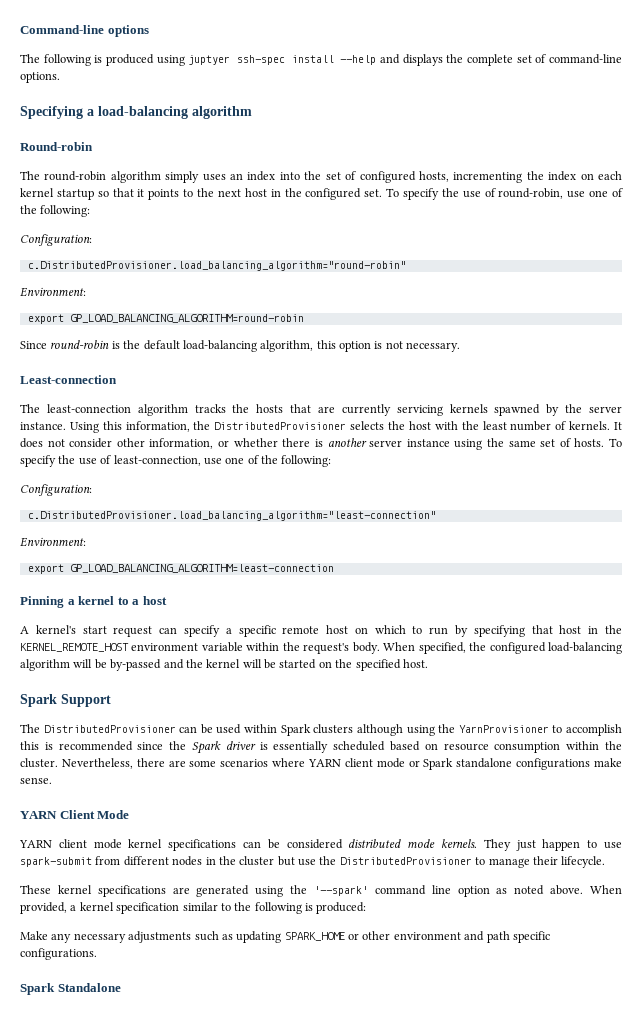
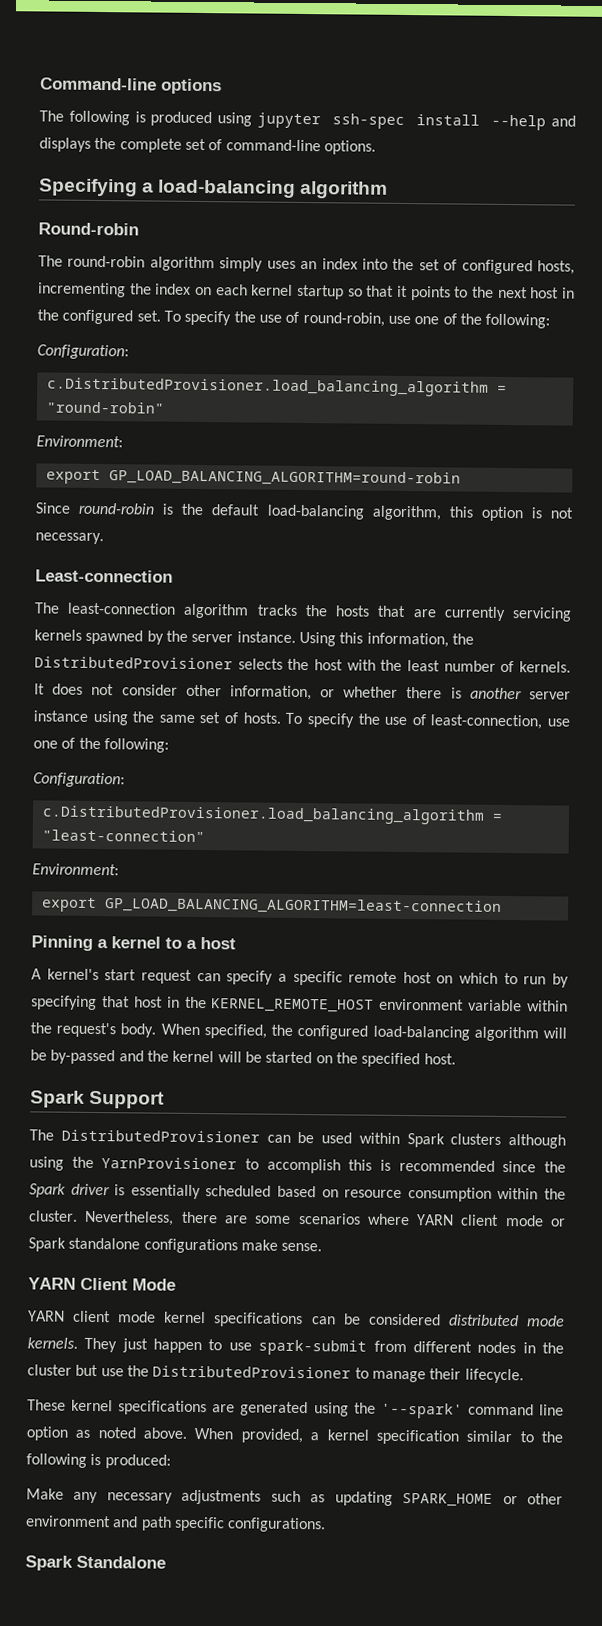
[188,55,231,65] juptyer -> [256,112,321,129] jupyter
[27,261,406,271] c.DistributedProvisioner.load_balancing_algorithm="round-robin" -> [46,377,507,397] [45,401,165,414] c.DistributedProvisioner.load_balancing_algorithm = "round-robin"
[27,511,436,521] c.DistributedProvisioner.load_balancing_algorithm="least-connection" -> [41,805,503,825] [41,829,205,843] c.DistributedProvisioner.load_balancing_algorithm = "least-connection"

